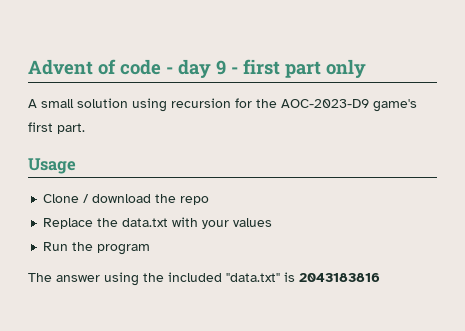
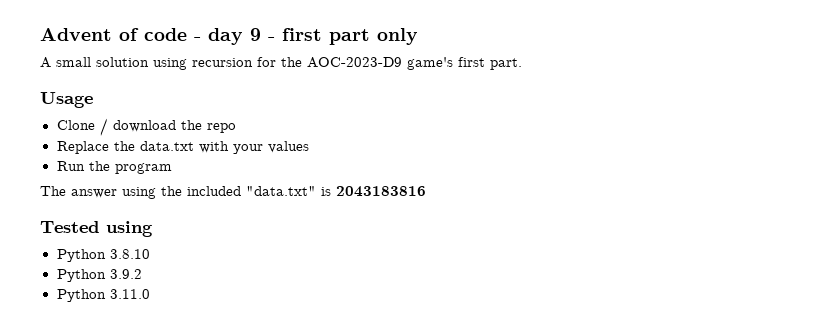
(380, 277) none -> [40,221,153,237] [56,249,150,262] [56,269,142,282] [56,289,150,302] // Tested using // Python 3.8.10 // Python 3.9.2 // Python 3.11.0

